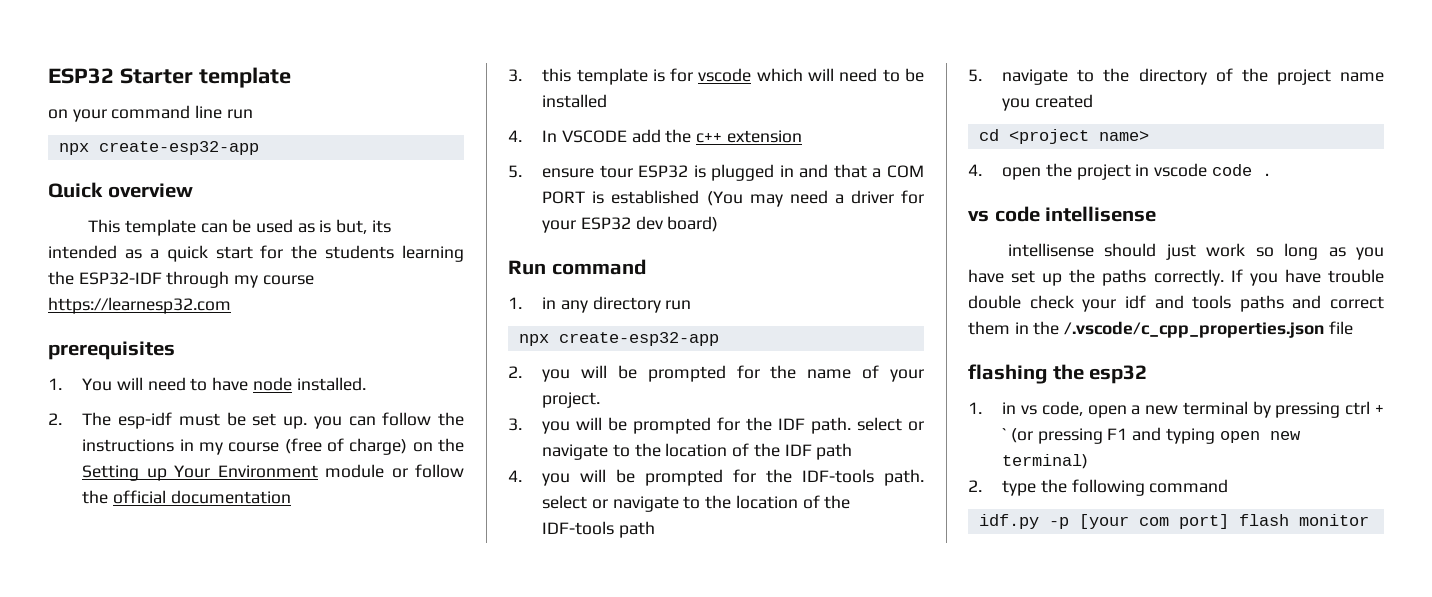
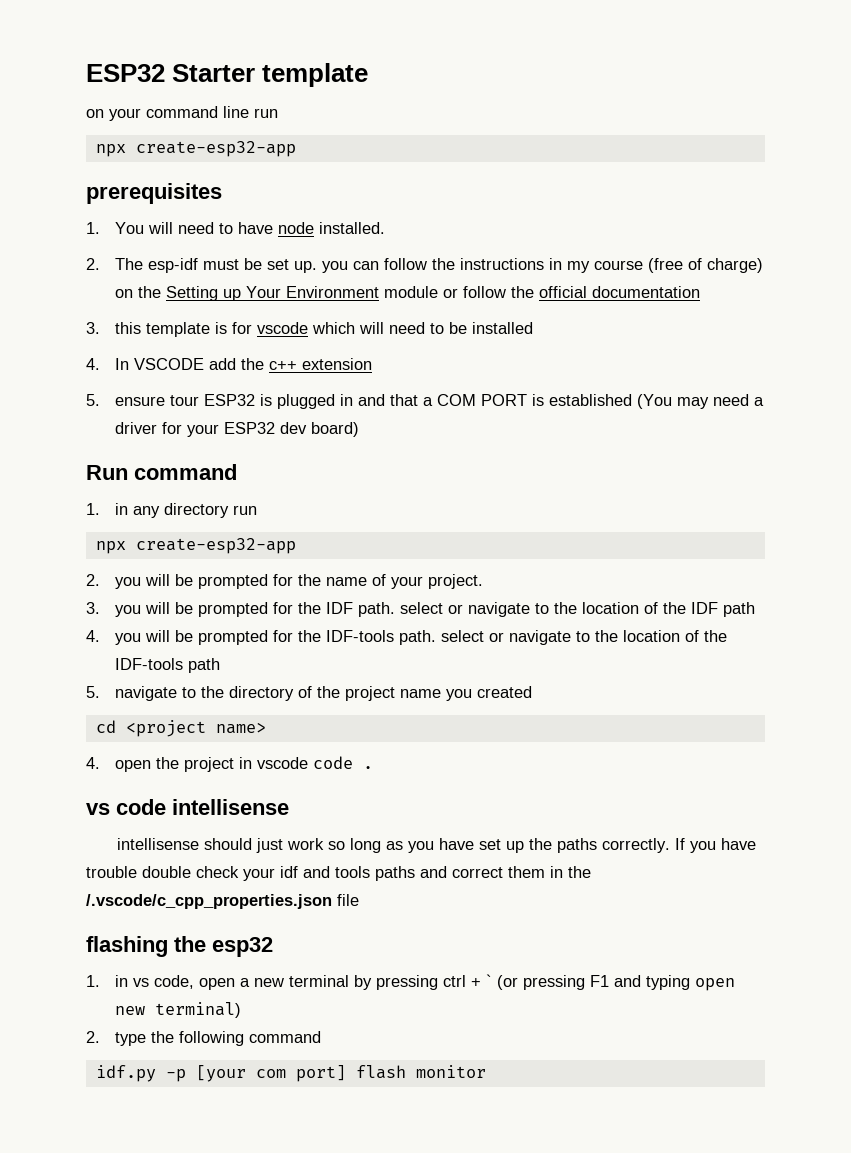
[48,182,193,198] [88,219,391,236] [48,245,464,262] [48,271,314,288] [48,297,231,314] // Quick overview // This template can be used as is but, its intended as a quick start for the students learning the ESP32-IDF through my course https://learnesp32.com -> (296, 149) none

